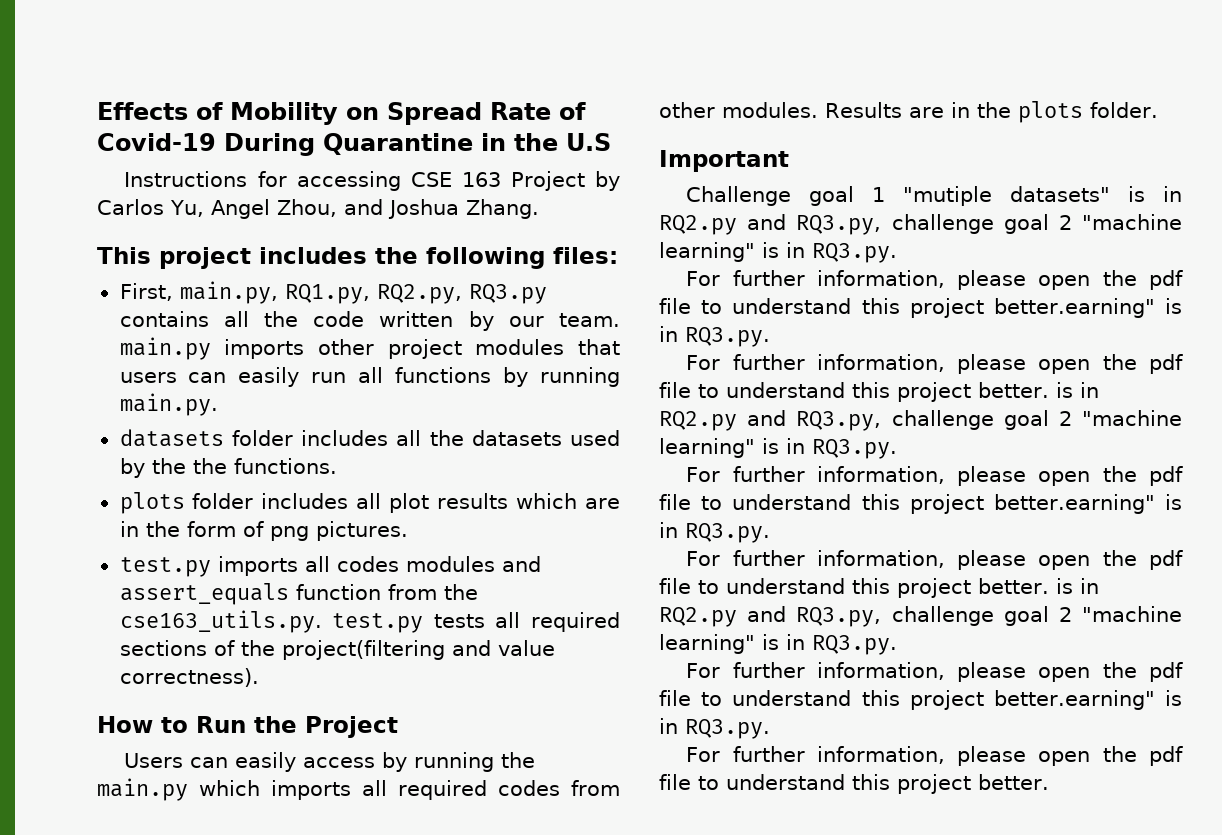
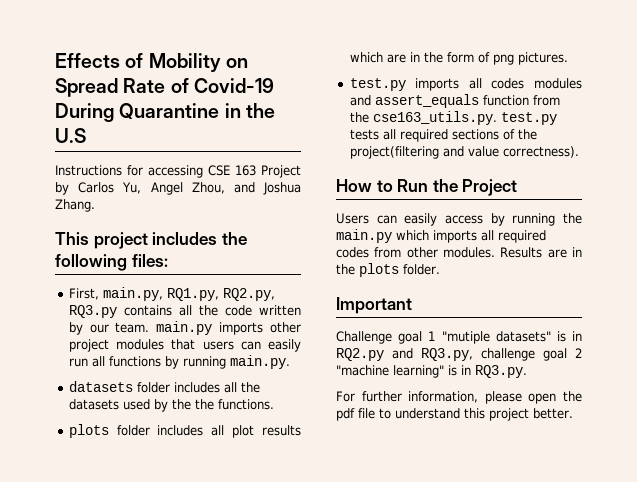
[686,270,1183,290] [659,298,1182,318] [659,326,770,347] [686,354,1183,374] [659,382,1099,402] [659,410,1182,431] [659,438,897,459] [686,466,1183,486] [659,494,1182,514] [659,522,770,543] [686,550,1183,570] [659,578,1099,598] [659,606,1182,627] [659,634,897,655] [686,662,1183,682] [659,690,1182,710] [659,718,770,739] // For further information, please open the pdf file to understand this project better.earning" is in RQ3.py. // For further information, please open the pdf file to understand this project better. is in RQ2.py and RQ3.py, challenge goal 2 "machine learning" is in RQ3.py. // For further information, please open the pdf file to understand this project better.earning" is in RQ3.py. // For further information, please open the pdf file to understand this project better. is in RQ2.py and RQ3.py, challenge goal 2 "machine learning" is in RQ3.py. // For further information, please open the pdf file to understand this project better.earning" is in RQ3.py. -> (527, 371) none

